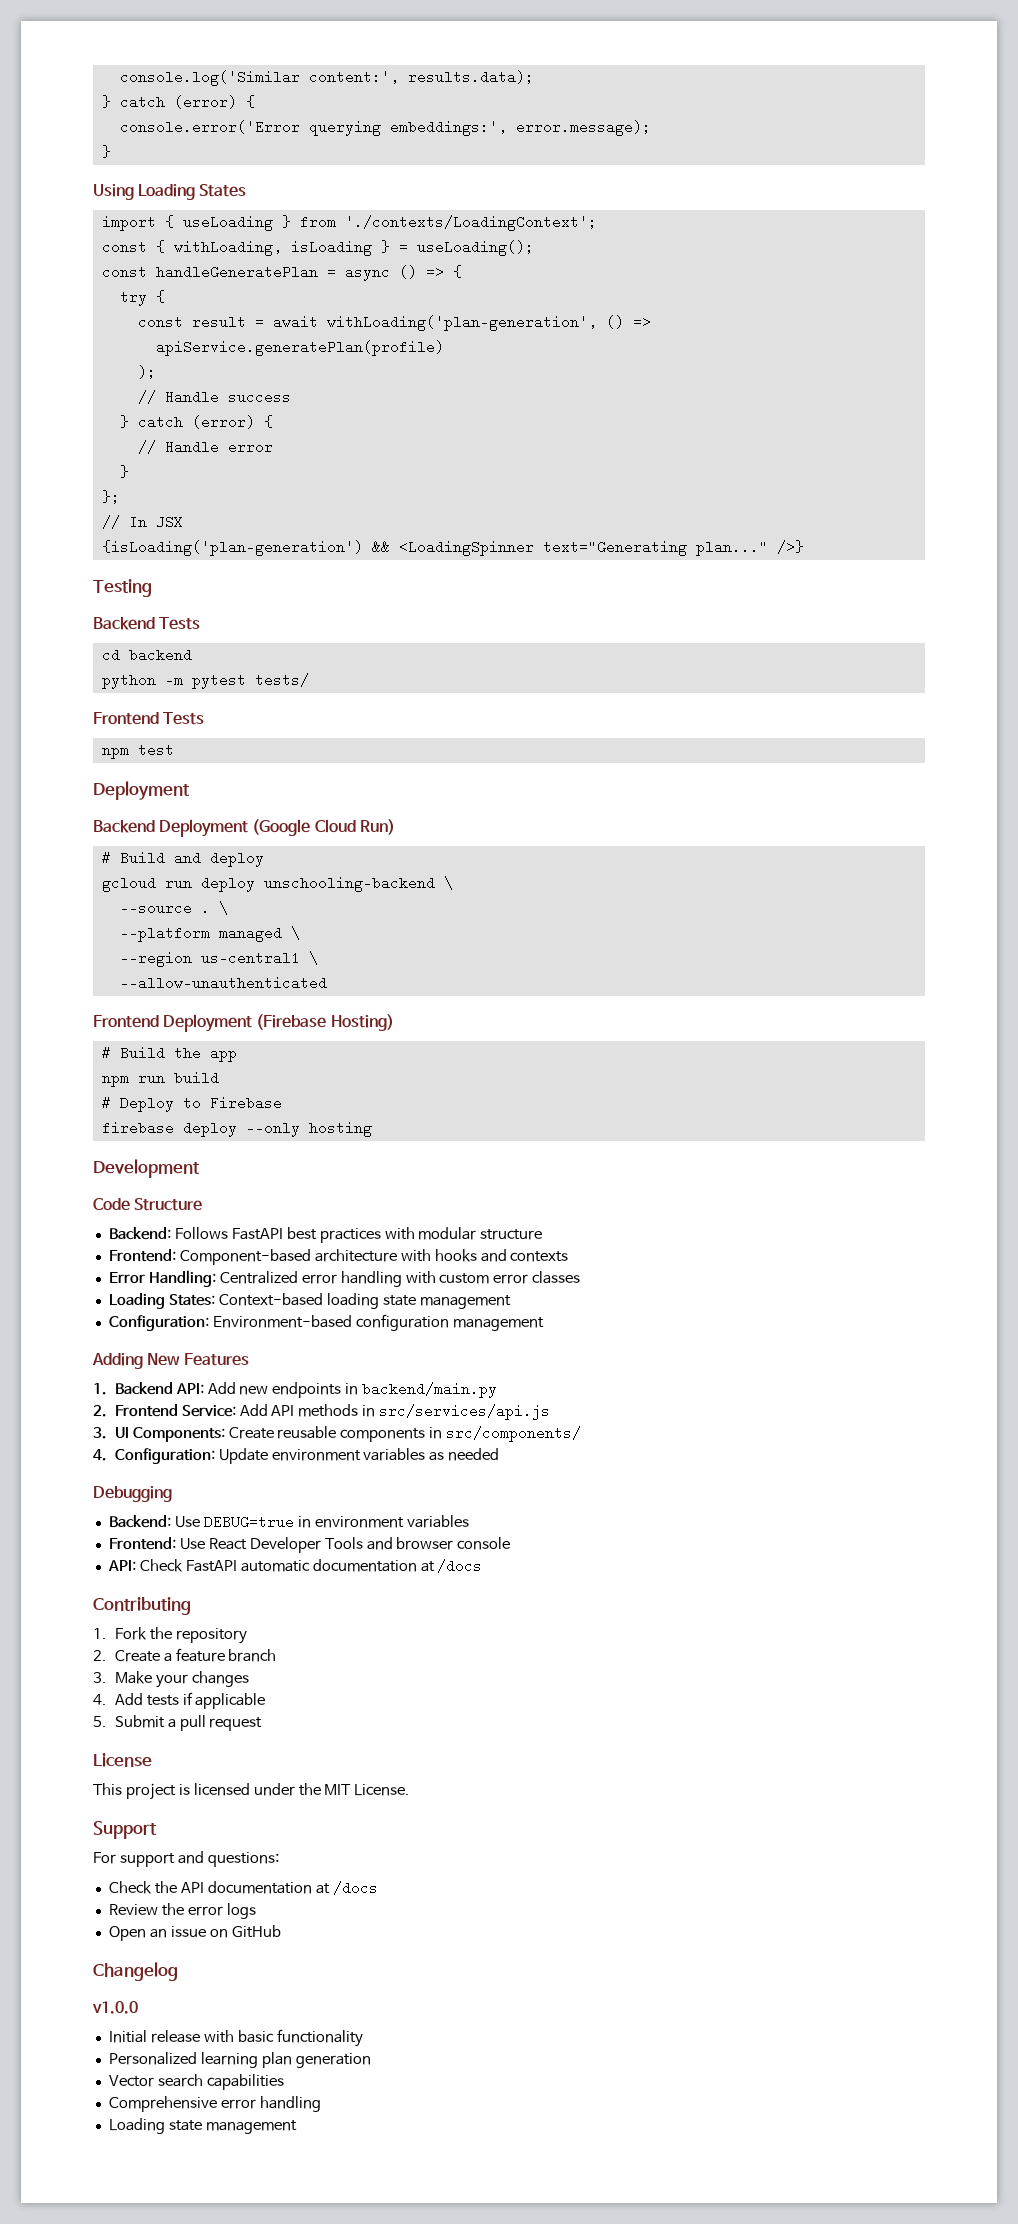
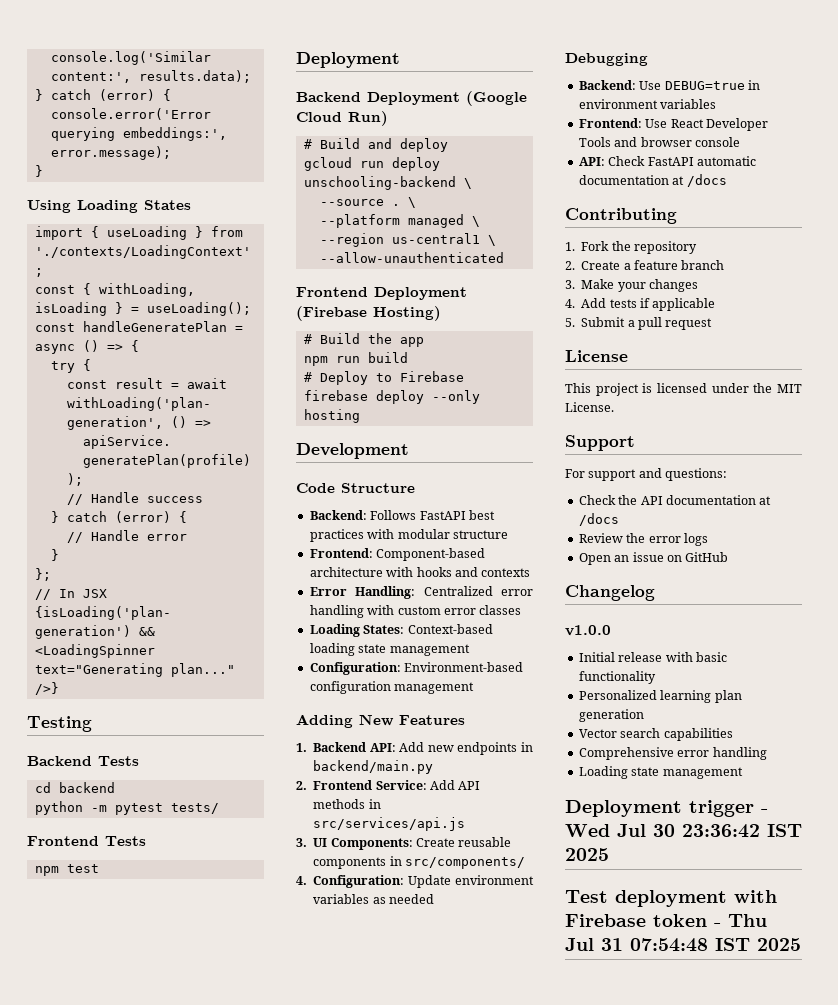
(297, 2127) none -> [565,800,768,817] [565,824,802,838] [565,848,609,861] [565,890,777,907] [565,914,767,927] [565,938,801,952] // Deployment trigger - Wed Jul 30 23:36:42 IST 2025 // Test deployment with Firebase token - Thu Jul 31 07:54:48 IST 2025

